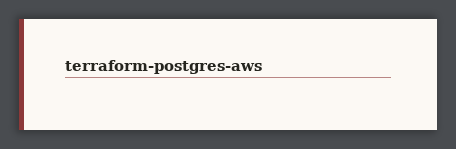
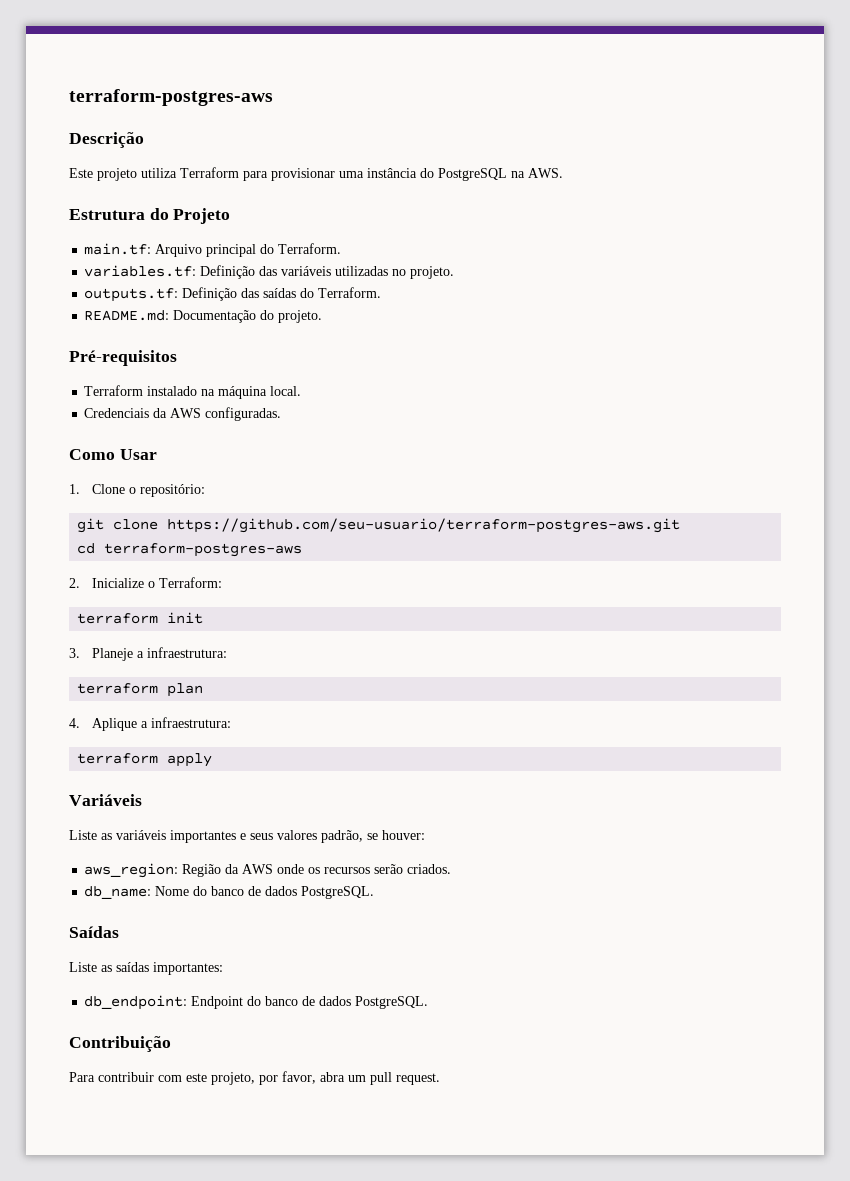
[65,60,262,74] terraform-postgres-aws -> [69,89,273,106] [69,132,144,148] [69,167,563,181] [69,208,231,224] [84,243,342,257] [84,265,455,279] [84,287,382,302] [84,310,323,323] [69,350,177,366] [84,385,302,399] [84,407,282,421] [69,449,157,460] [69,484,205,497] [77,518,681,533] [77,543,303,557] [69,577,222,588] [77,612,204,624] [69,647,227,661] [77,683,204,697] [69,717,231,731] [77,753,213,767] [69,794,142,806] [69,830,425,843] [84,863,452,878] [84,886,375,899] [69,926,119,938] [69,962,223,975] [84,995,429,1010] [69,1036,171,1052] [69,1071,440,1085] terraform-postgres-aws // Descrição // Este projeto utiliza Terraform para provisionar uma instância do PostgreSQL na AWS. // Estrutura do Projeto // main.tf: Arquivo principal do Terraform. // variables.tf: Definição das variáveis utilizadas no projeto. // outputs.tf: Definição das saídas do Terraform. // README.md: Documentação do projeto. // Pré-requisitos // Terraform instalado na máquina local. // Credenciais da AWS configuradas. // Como Usar // 1. Clone o repositório: // git clone https://github.com/seu-usuario/terraform-postgres-aws.git // cd terraform-postgres-aws // 2. Inicialize o Terraform: // terraform init // 3. Planeje a infraestrutura: // terraform plan // 4. Aplique a infraestrutura: // terraform apply // Variáveis // Liste as variáveis importantes e seus valores padrão, se houver: // aws_region: Região da AWS onde os recursos serão criados. // db_name: Nome do banco de dados PostgreSQL. // Saídas // Liste as saídas importantes: // db_endpoint: Endpoint do banco de dados PostgreSQL. // Contribuição // Para contribuir com este projeto, por favor, abra um pull request.

